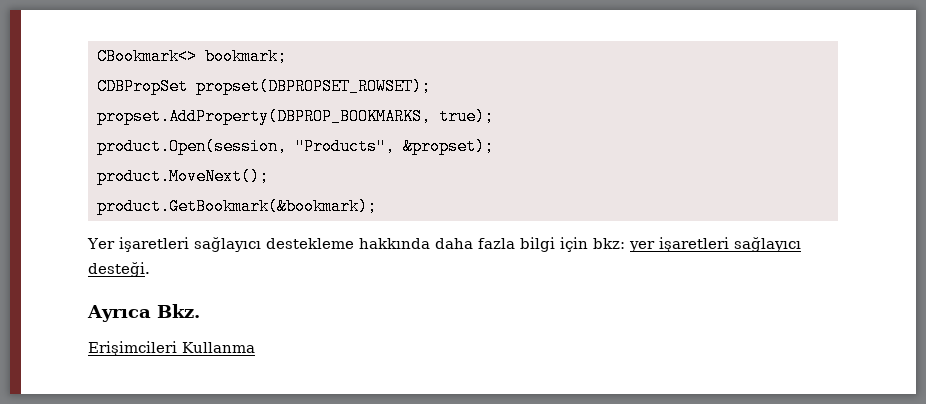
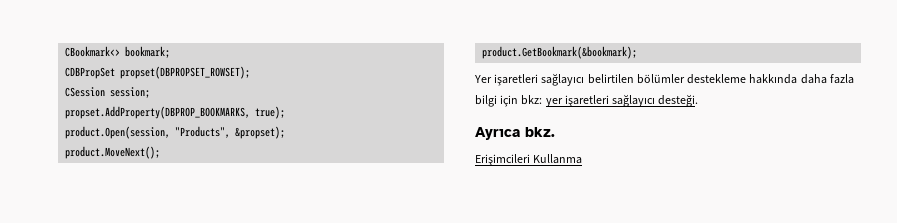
(431, 86) none -> [65,87,151,98] // CSession session;
(261, 244) none -> [587,74,685,84] belirtilen bölümler
[156,304,200,318] Bkz. -> [525,127,555,137] bkz.

